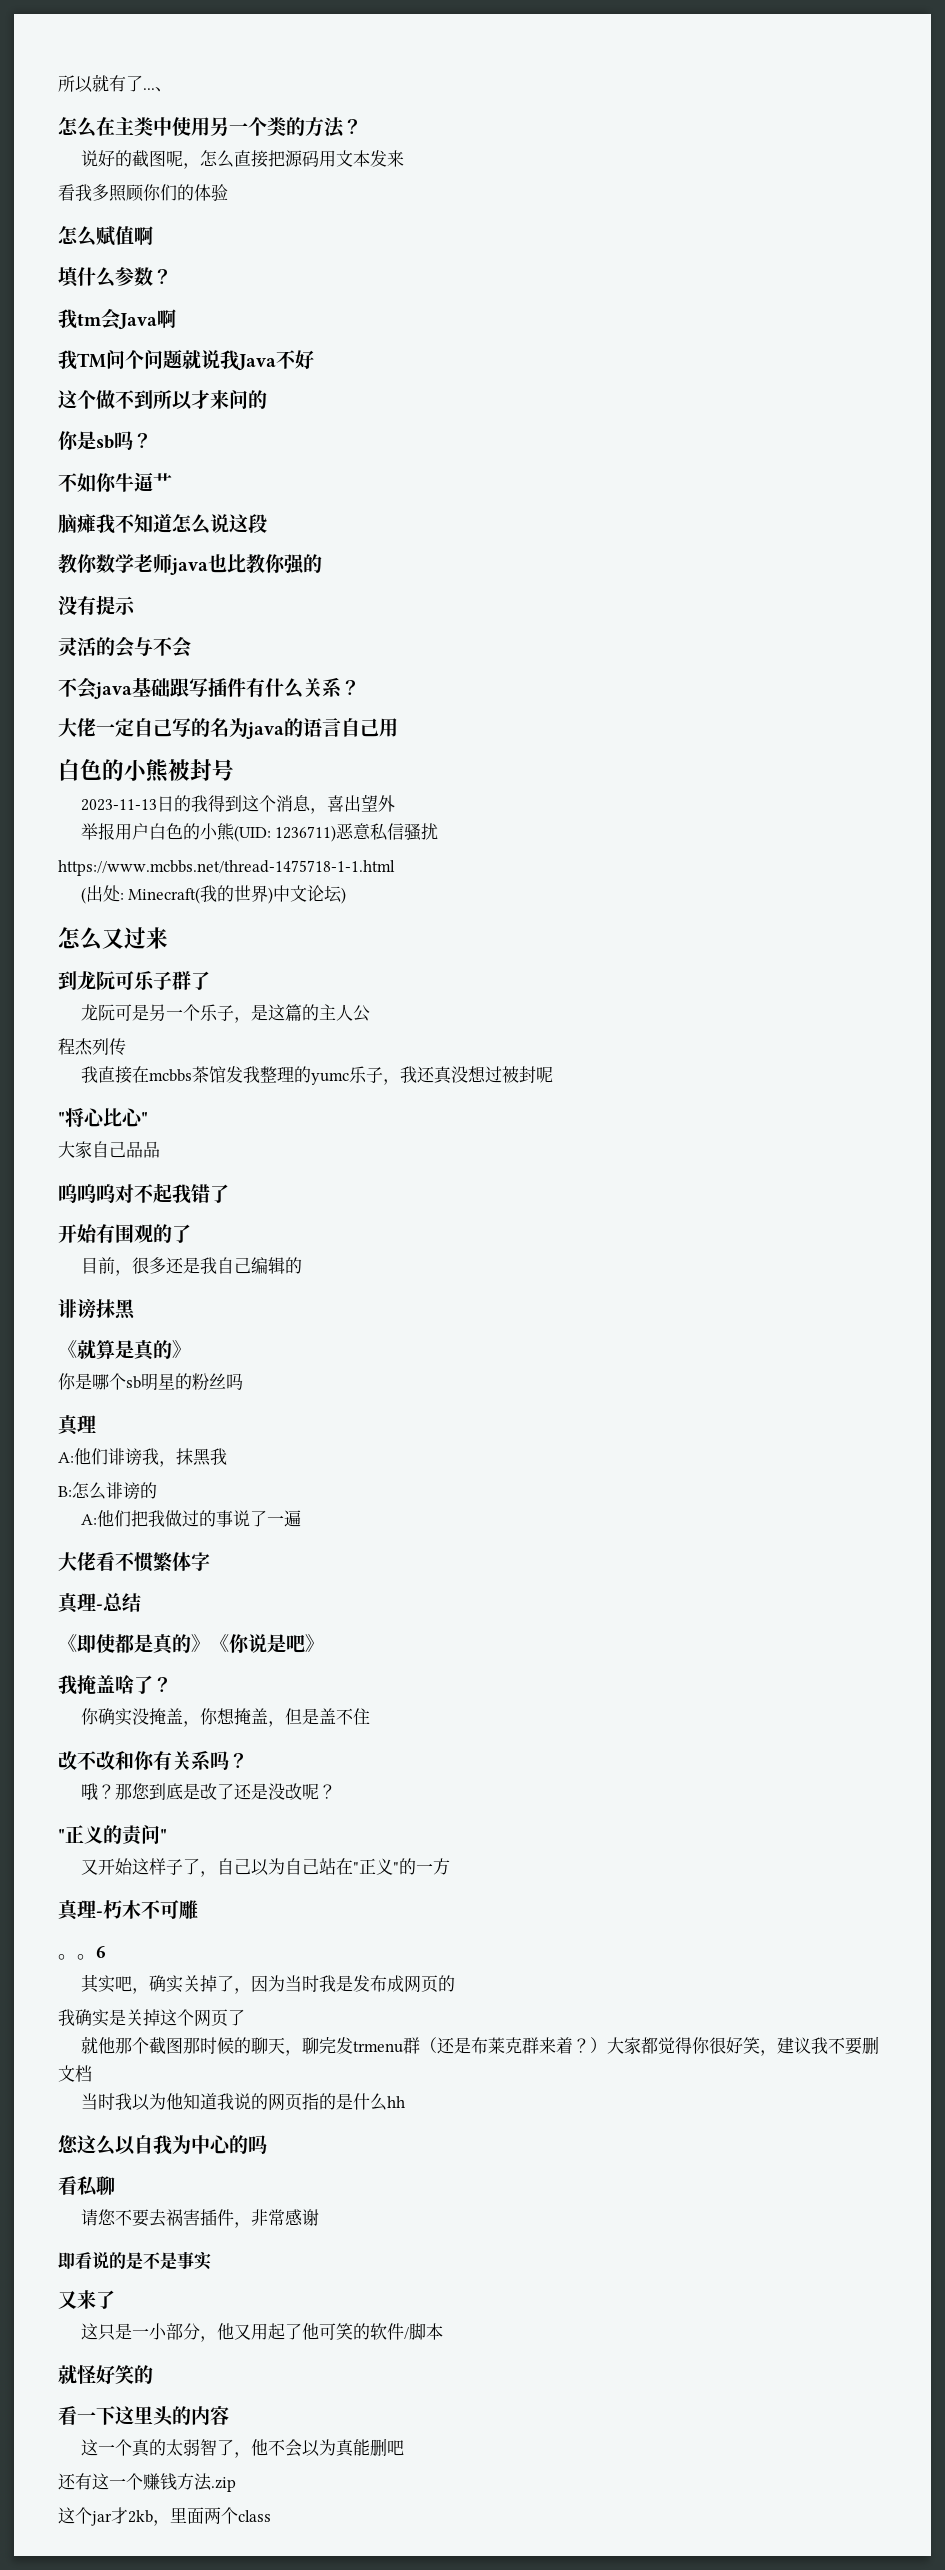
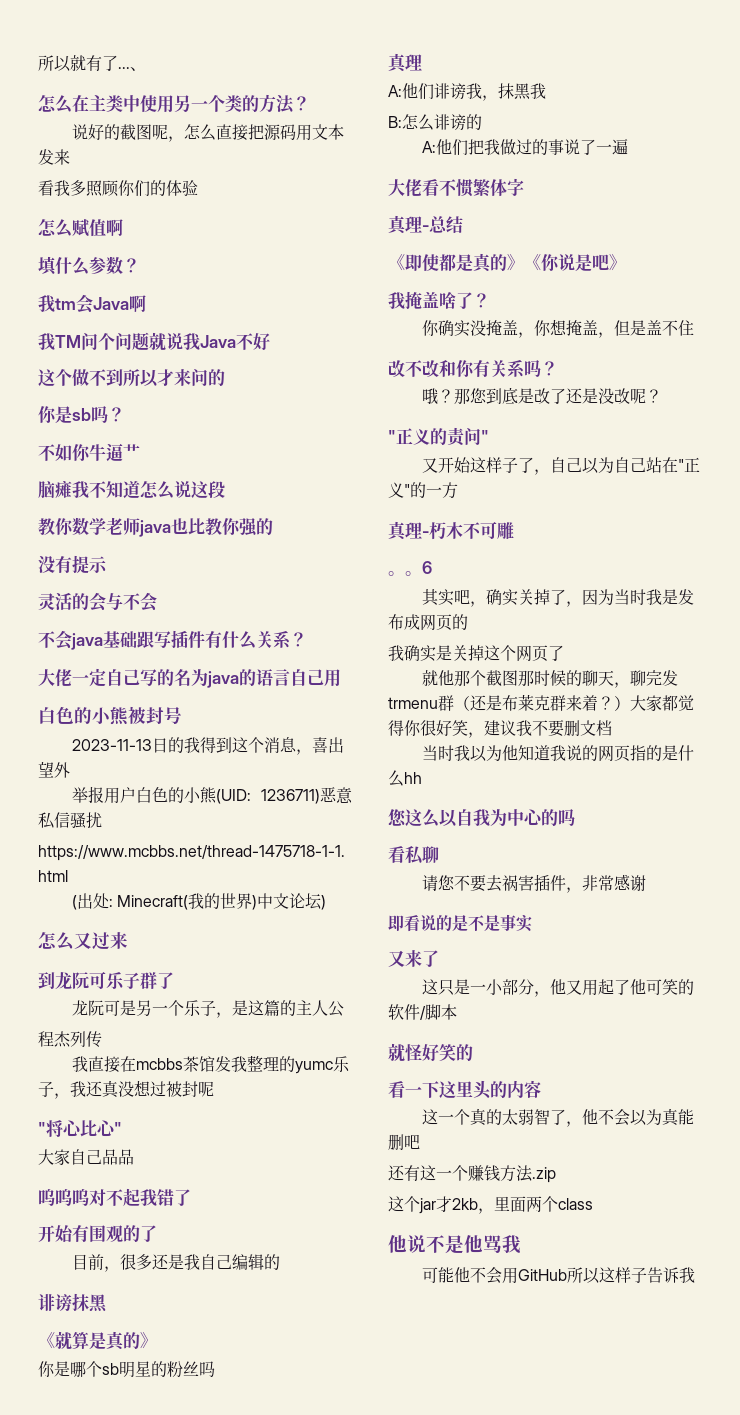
(271, 2516) none -> [388,1235,521,1254] [421,1267,695,1284] // 他说不是他骂我 // 可能他不会用GitHub所以这样子告诉我

